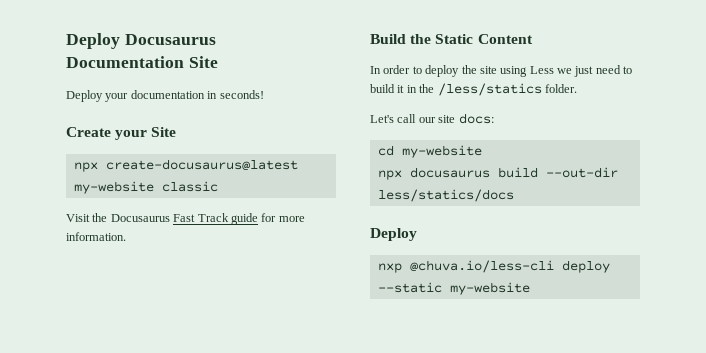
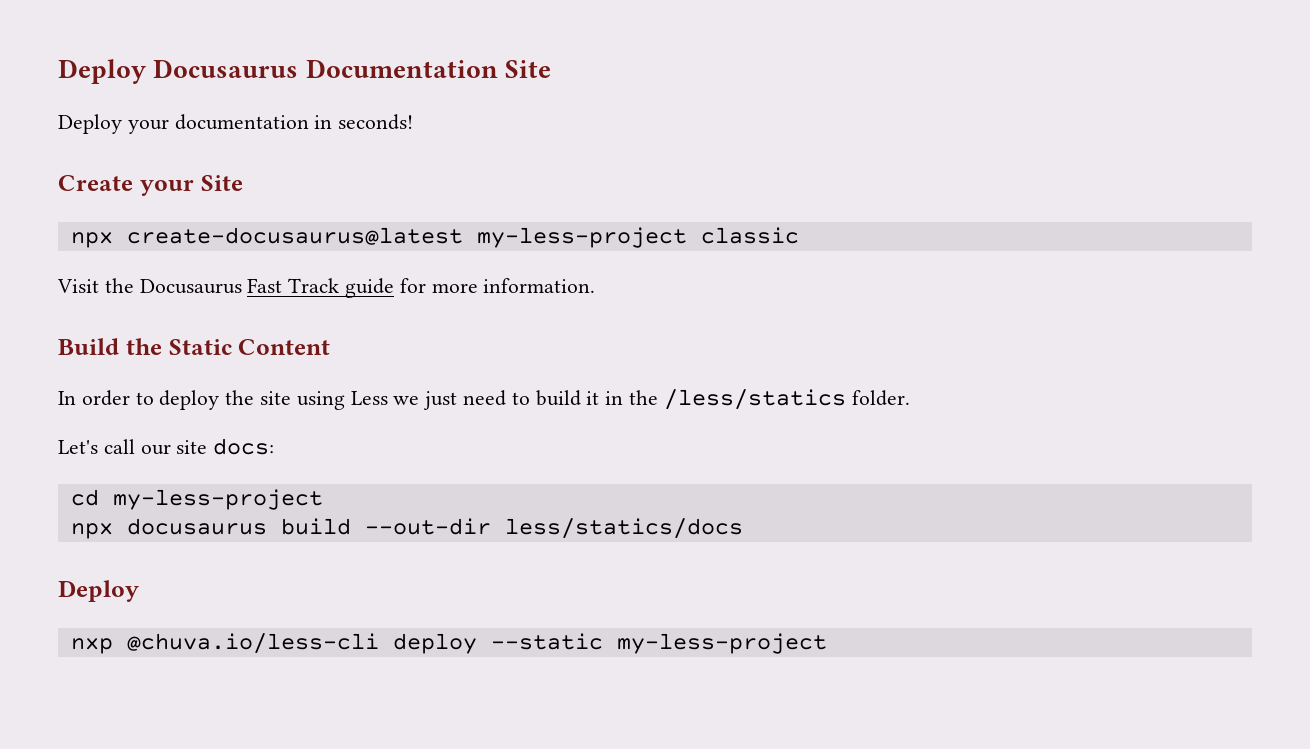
[73,181,154,194] my-website -> [476,227,687,248] my-less-project
[401,145,482,158] my-website -> [112,489,323,510] my-less-project
[449,282,530,295] my-website -> [616,633,827,654] my-less-project

